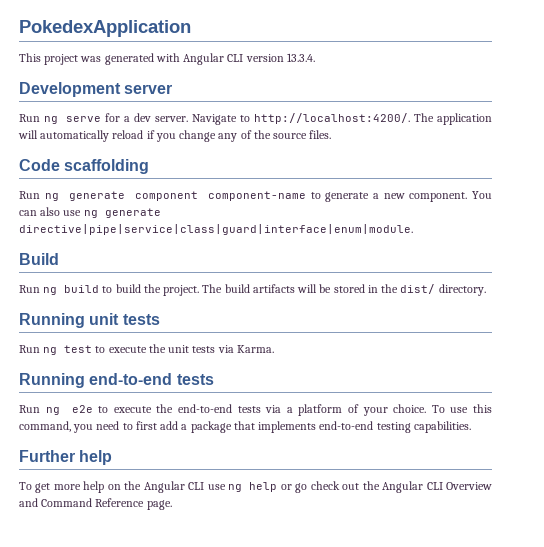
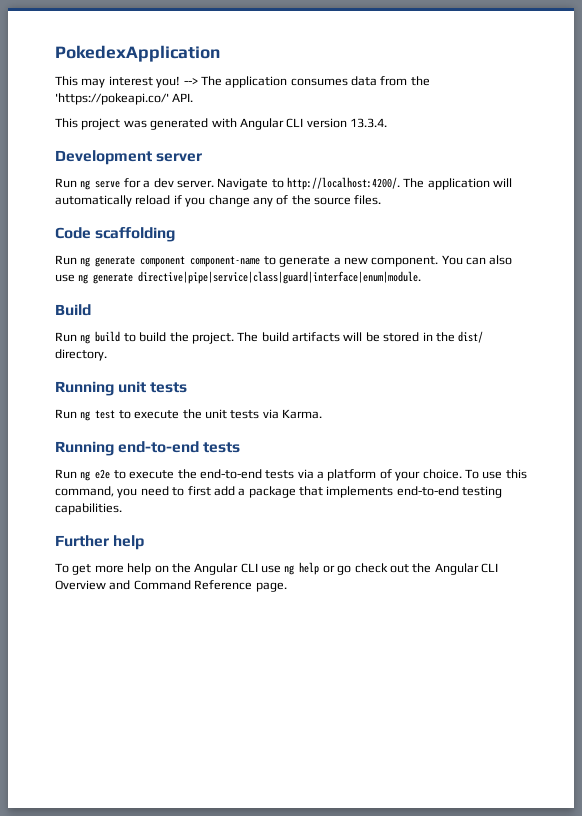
(191, 28) none -> [55,76,430,88] [55,93,194,105] // This may interest you! --> The application consumes data from the 'https://pokeapi.co/' API.

